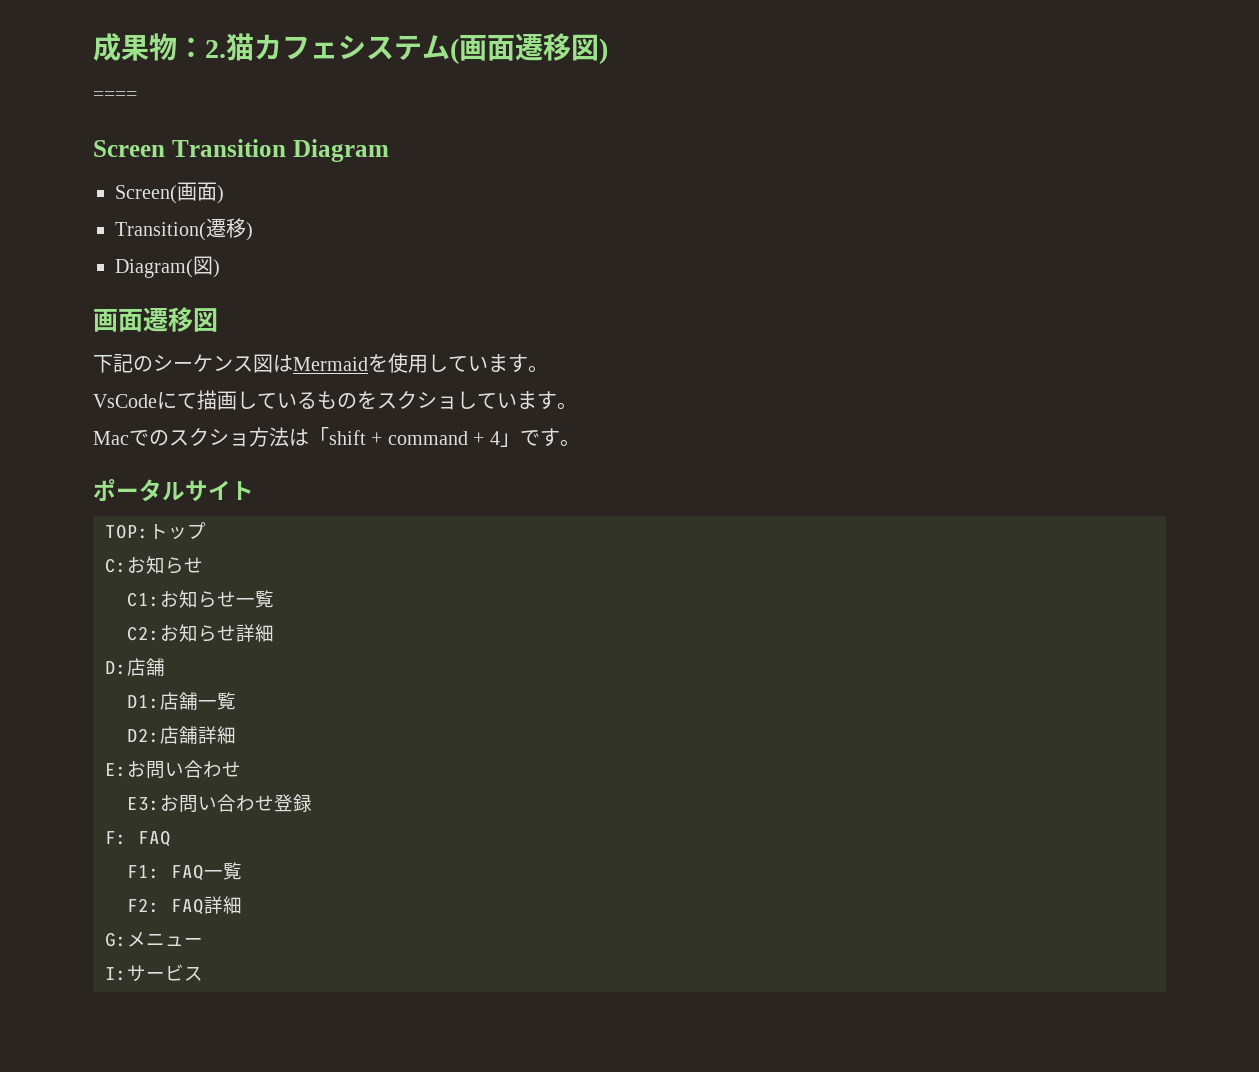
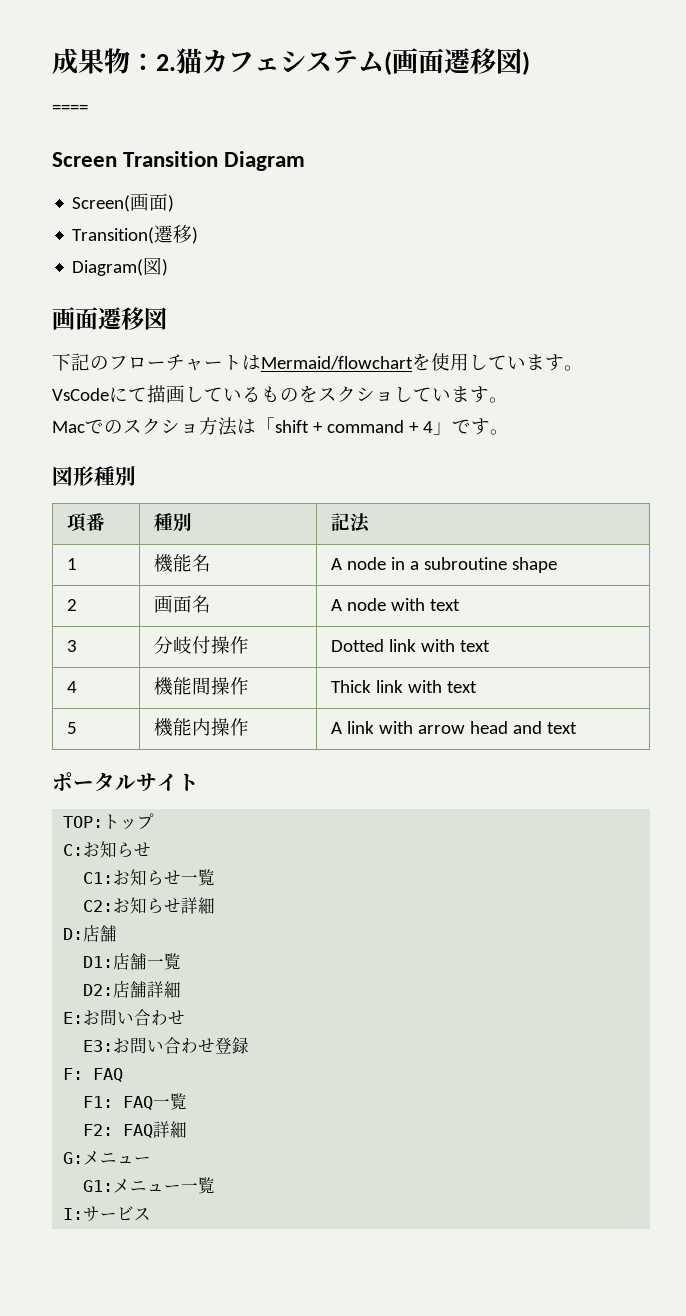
[153,354,368,373] シーケンス図はMermaid -> [109,354,413,371] フローチャートはMermaid/flowchart
(580, 443) none -> [52,466,136,486] [66,513,105,532] [153,513,192,532] [330,513,370,533] [66,558,77,570] [153,554,211,573] [330,557,557,573] [66,599,77,611] [153,595,211,613] [330,598,460,611] [66,640,77,652] [153,636,249,654] [330,639,490,652] [66,681,77,693] [153,677,249,696] [330,680,477,693] [66,722,77,734] [153,718,249,737] [330,721,577,734] // 図形種別 // 項番 | 種別 | 記法 // 1 | 機能名 | A node in a subroutine shape // 2 | 画面名 | A node with text // 3 | 分岐付操作 | Dotted link with text // 4 | 機能間操作 | Thick link with text // 5 | 機能内操作 | A link with arrow head and text
(203, 941) none -> [83,1177,216,1194] // G1:メニュー一覧

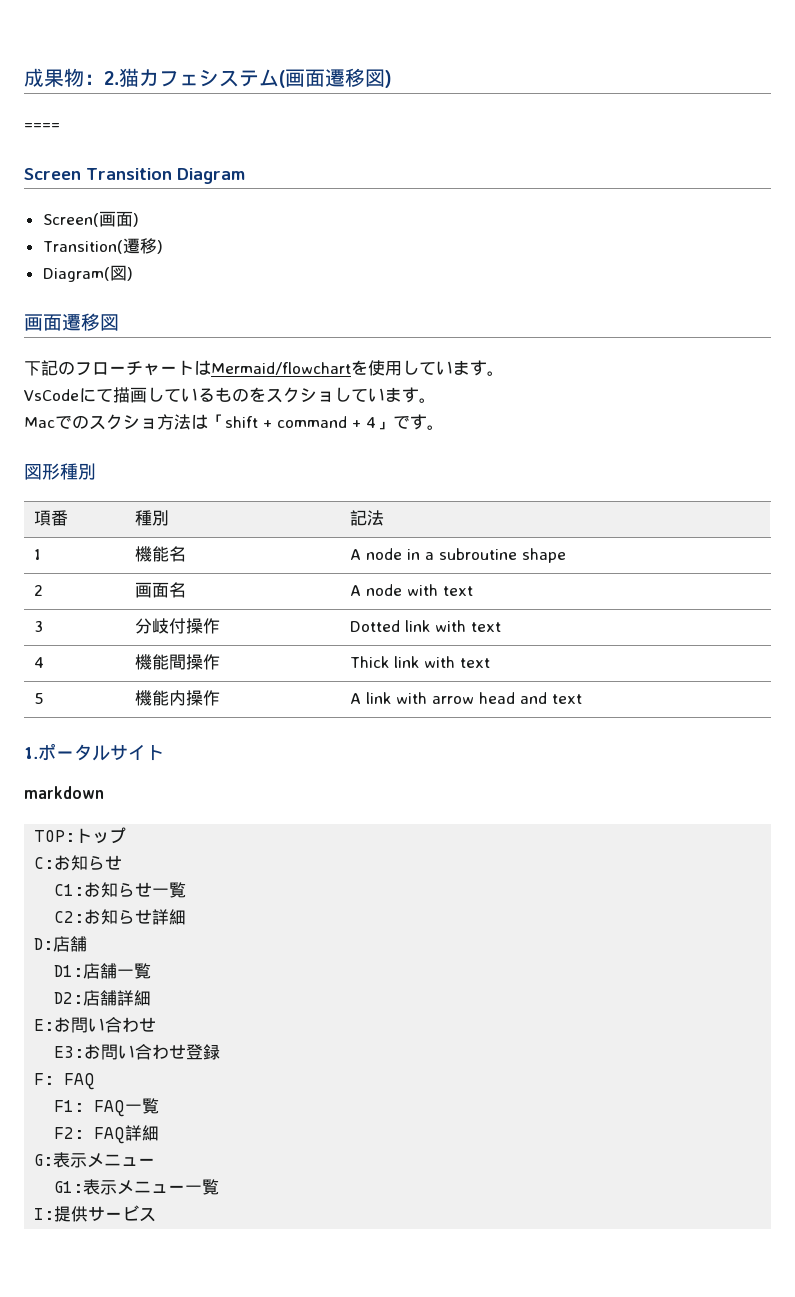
(577, 728) none -> [24,747,38,759] 1.
(199, 782) none -> [24,786,104,799] // markdown
(84, 1158) none -> [53,1152,88,1168] 表示
(114, 1186) none -> [83,1179,118,1195] 表示
(84, 1214) none -> [54,1206,89,1222] 提供

